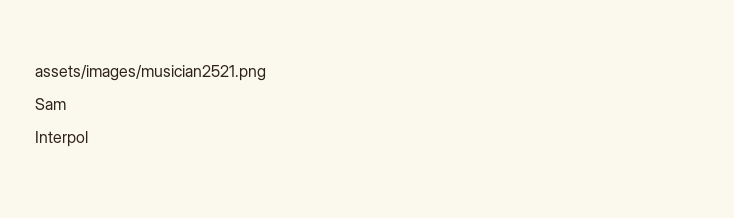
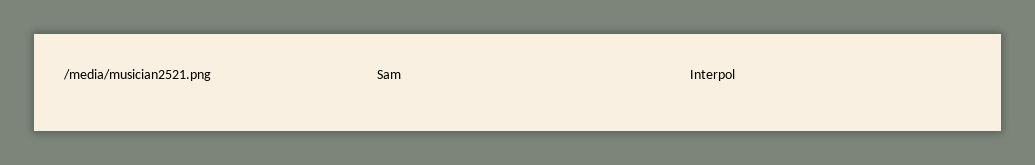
[35,65,266,81] assets/images/musician2521.png -> [63,69,211,81] /media/musician2521.png

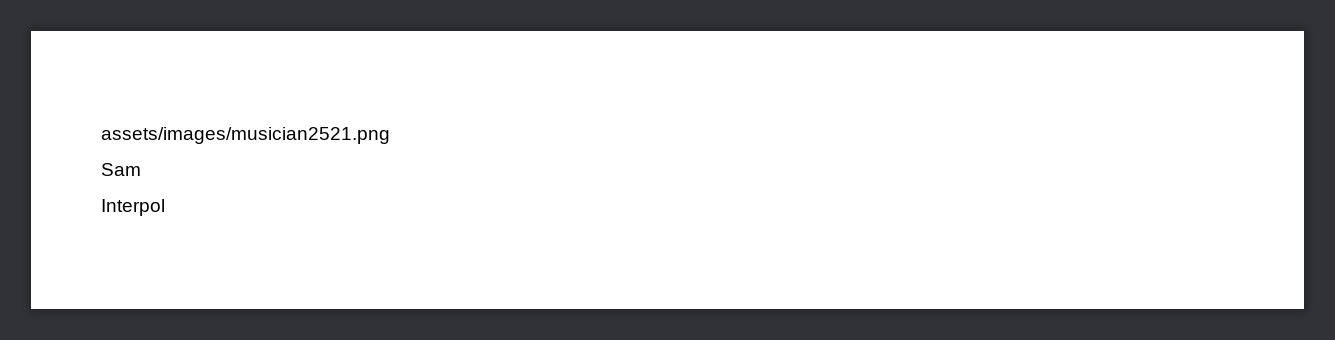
[63,69,211,81] /media/musician2521.png -> [101,127,390,144] assets/images/musician2521.png

